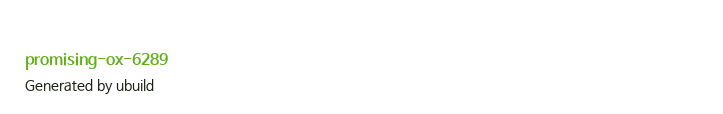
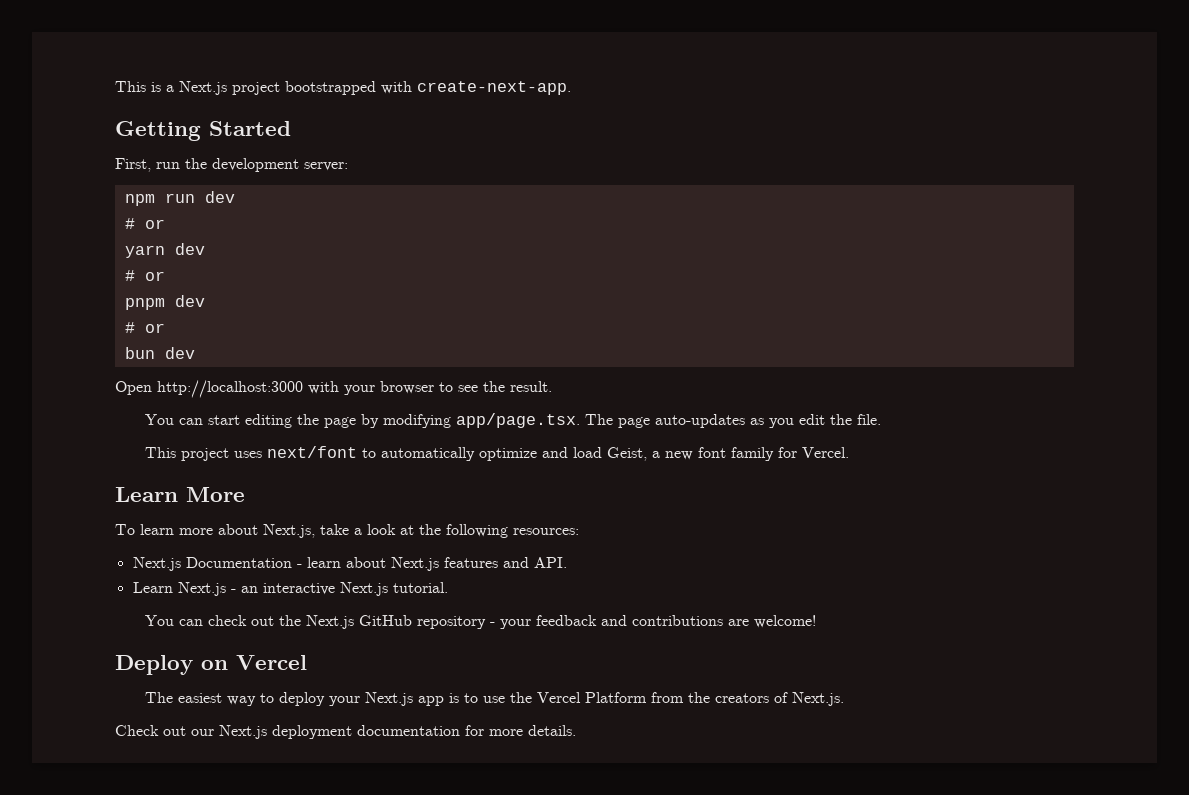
[25,53,168,70] [25,79,154,95] promising-ox-6289 // Generated by ubuild -> [115,81,571,95] [115,121,291,141] [115,158,348,172] [124,191,235,206] [124,218,165,229] [124,243,205,258] [124,270,165,281] [124,295,205,310] [124,322,165,333] [124,347,195,359] [115,380,552,398] [145,413,882,428] [145,446,850,461] [115,487,245,502] [115,524,579,538] [132,557,567,571] [132,582,448,596] [145,615,817,629] [115,655,307,675] [145,692,845,706] [115,725,576,739] This is a Next.js project bootstrapped with create-next-app. // Getting Started // First, run the development server: // npm run dev // # or // yarn dev // # or // pnpm dev // # or // bun dev // Open http://localhost:3000 with your browser to see the result. // You can start editing the page by modifying app/page.tsx. The page auto-updates as you edit the file. // This project uses next/font to automatically optimize and load Geist, a new font family for Vercel. // Learn More // To learn more about Next.js, take a look at the following resources: // Next.js Documentation - learn about Next.js features and API. // Learn Next.js - an interactive Next.js tutorial. // You can check out the Next.js GitHub repository - your feedback and contributions are welcome! // Deploy on Vercel // The easiest way to deploy your Next.js app is to use the Vercel Platform from the creators of Next.js. // Check out our Next.js deployment documentation for more details.

